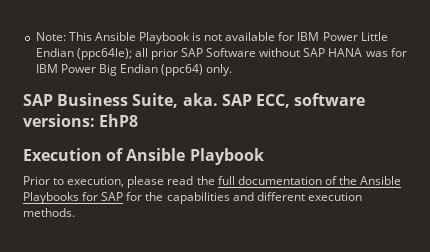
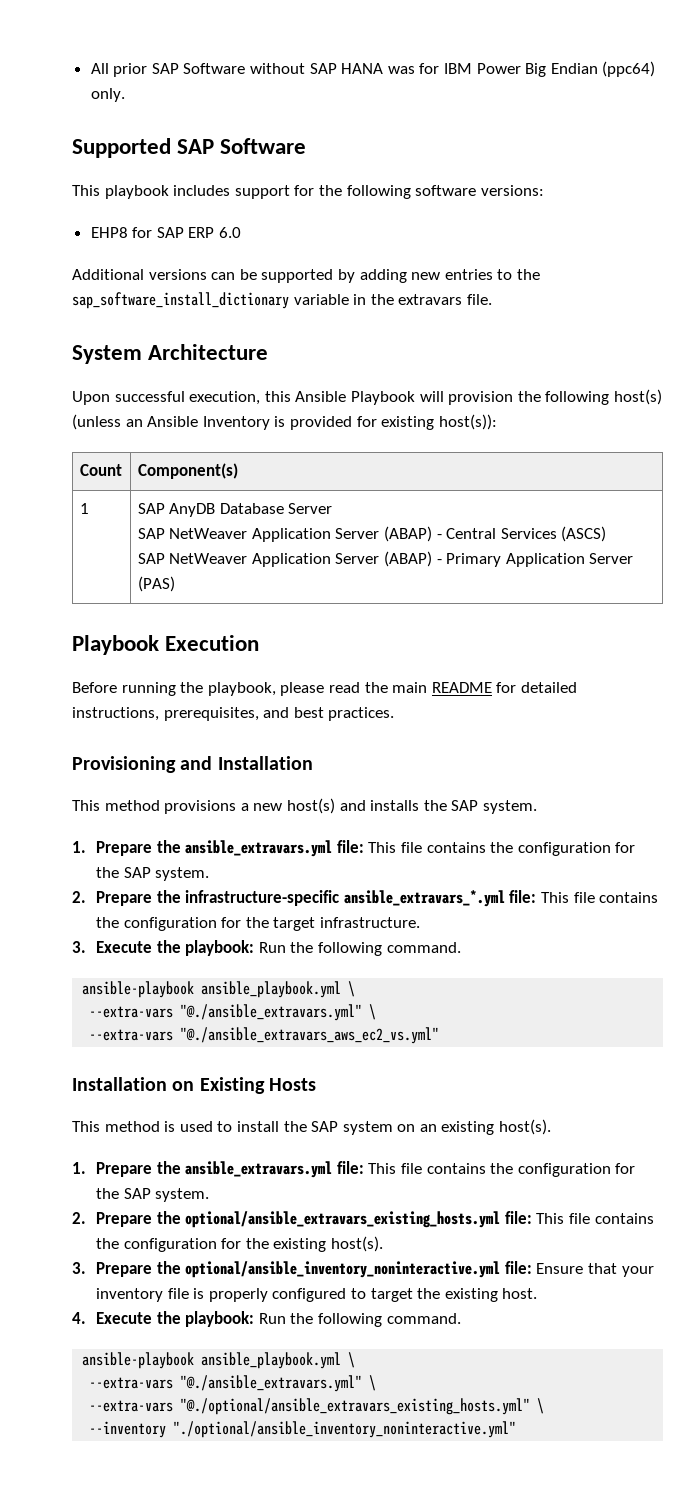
[35,32,388,44] [35,48,148,60] Note: This Ansible Playbook is not available for IBM Power Little Endian (ppc64le); all -> [90,63,109,74] All
[23,93,366,108] [23,114,139,127] [23,148,264,165] [23,176,402,188] [23,192,362,204] [23,208,75,217] SAP Business Suite, aka. SAP ECC, software versions: EhP8 // Execution of Ansible Playbook // Prior to execution, please read the full documentation of the Ansible Playbooks for SAP for the capabilities and different execution methods. -> [72,138,307,158] [72,185,544,199] [90,227,242,238] [72,269,540,283] [72,292,492,309] [72,344,269,364] [72,389,662,405] [72,414,497,430] [79,464,122,476] [137,463,238,479] [79,503,89,514] [137,503,333,517] [137,526,607,542] [137,551,634,567] [137,576,175,592] [72,635,260,655] [72,682,577,696] [72,707,395,721] [72,756,313,773] [72,798,537,814] [72,840,636,857] [96,867,210,881] [72,890,659,907] [96,917,421,931] [72,940,461,956] [82,981,356,998] [89,1004,377,1021] [89,1027,440,1044] [72,1077,316,1094] [72,1119,552,1135] [72,1161,636,1178] [96,1188,210,1202] [72,1211,654,1228] [96,1236,384,1252] [72,1261,654,1278] [96,1288,538,1302] [72,1311,461,1327] [82,1352,356,1369] [89,1375,377,1392] [89,1398,545,1415] [89,1421,517,1438] Supported SAP Software // This playbook includes support for the following software versions: // EHP8 for SAP ERP 6.0 // Additional versions can be supported by adding new entries to the sap_software_install_dictionary variable in the extravars file. // System Architecture // Upon successful execution, this Ansible Playbook will provision the following host(s) (unless an Ansible Inventory is provided for existing host(s)): // Count | Component(s) // 1 | SAP AnyDB Database Server // SAP NetWeaver Application Server (ABAP) - Central Services (ASCS) // SAP NetWeaver Application Server (ABAP) - Primary Application Server (PAS) // Playbook Execution // Before running the playbook, please read the main README for detailed instructions, prerequisites, and best practices. // Provisioning and Installation // This method provisions a new host(s) and installs the SAP system. // 1. Prepare the ansible_extravars.yml file: This file contains the configuration for the SAP system. // 2. Prepare the infrastructure-specific ansible_extravars_*.yml file: This file contains the configuration for the target infrastructure. // 3. Execute the playbook: Run the following command. // ansible-playbook ansible_playbook.yml \ // --extra-vars "@./ansible_extravars.yml" \ // --extra-vars "@./ansible_extravars_aws_ec2_vs.yml" // Installation on Existing Hosts // This method is used to install the SAP system on an existing host(s). // 1. Prepare the ansible_extravars.yml file: This file contains the configuration for the SAP system. // 2. Prepare the optional/ansible_extravars_existing_hosts.yml file: This file contains the configuration for the existing host(s). // 3. Prepare the optional/ansible_inventory_noninteractive.yml file: Ensure that your inventory file is properly configured to target the existing host. // 4. Execute the playbook: Run the following command. // ansible-playbook ansible_playbook.yml \ // --extra-vars "@./ansible_extravars.yml" \ // --extra-vars "@./optional/ansible_extravars_existing_hosts.yml" \ // --inventory "./optional/ansible_inventory_noninteractive.yml"

